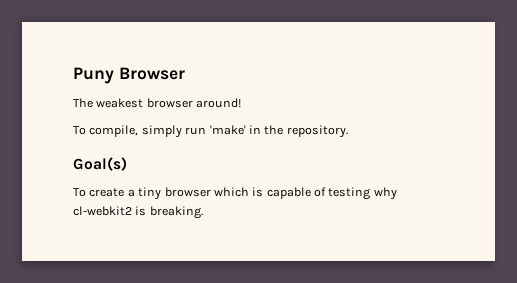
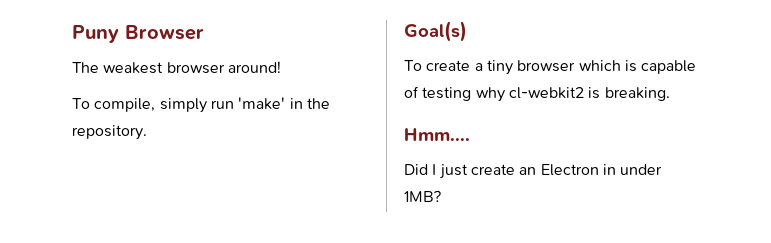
(203, 212) none -> [404,128,470,141] [404,164,663,179] [404,190,441,202] // Hmm.... // Did I just create an Electron in under 1MB?

